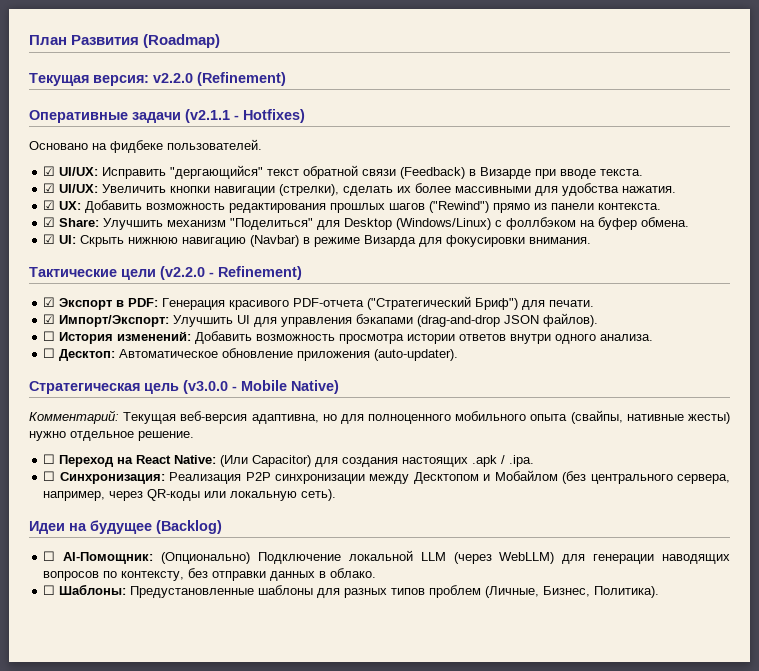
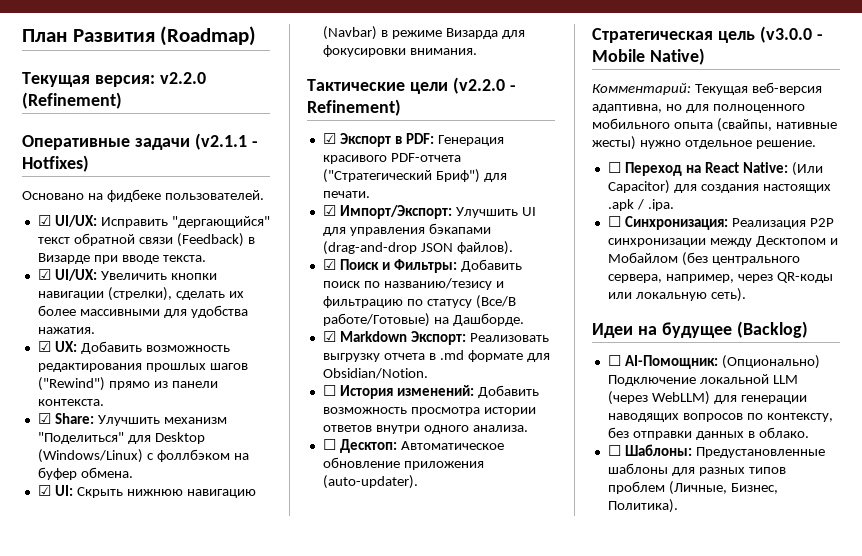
(599, 320) none -> [322,259,522,273] [322,278,504,290] [322,295,516,309] [322,313,524,327] [322,331,549,345] [322,350,550,362] [322,368,428,379] // ☑ Поиск и Фильтры: Добавить поиск по названию/тезису и фильтрацию по статусу (Все/В работе/Готовые) на Дашборде. // ☑ Markdown Экспорт: Реализовать выгрузку отчета в .md формате для Obsidian/Notion.

